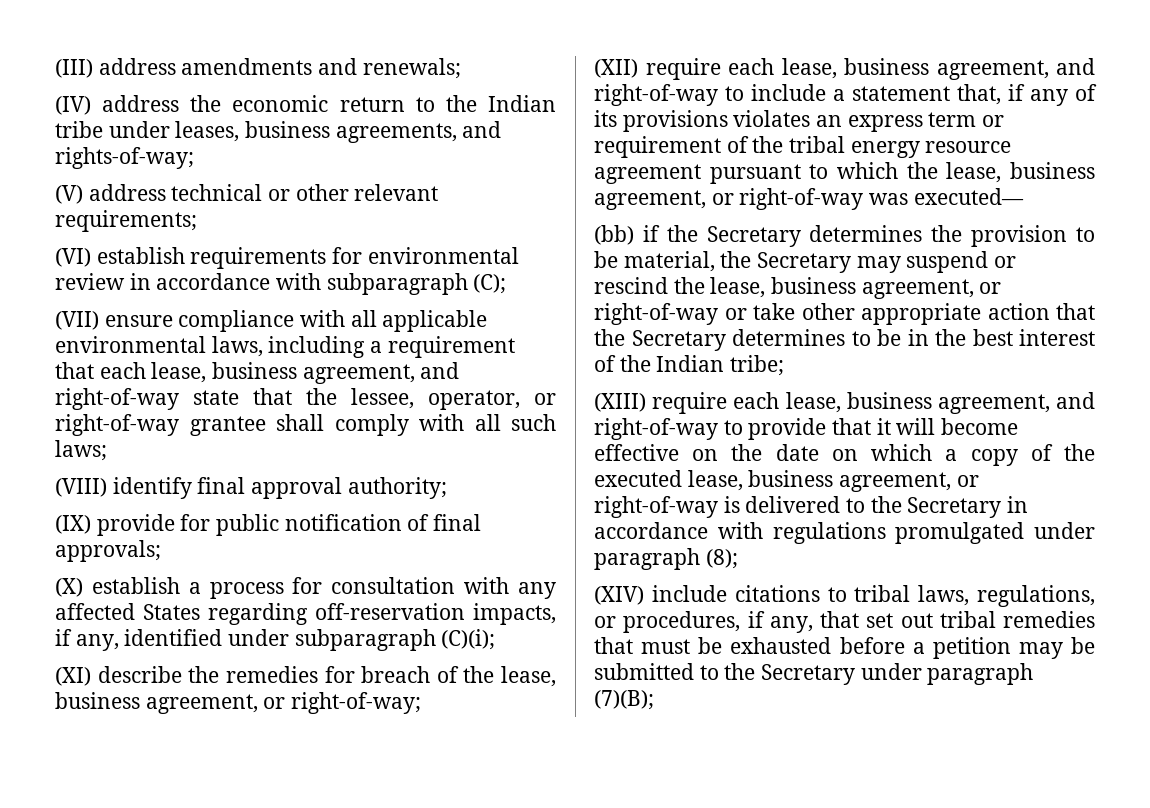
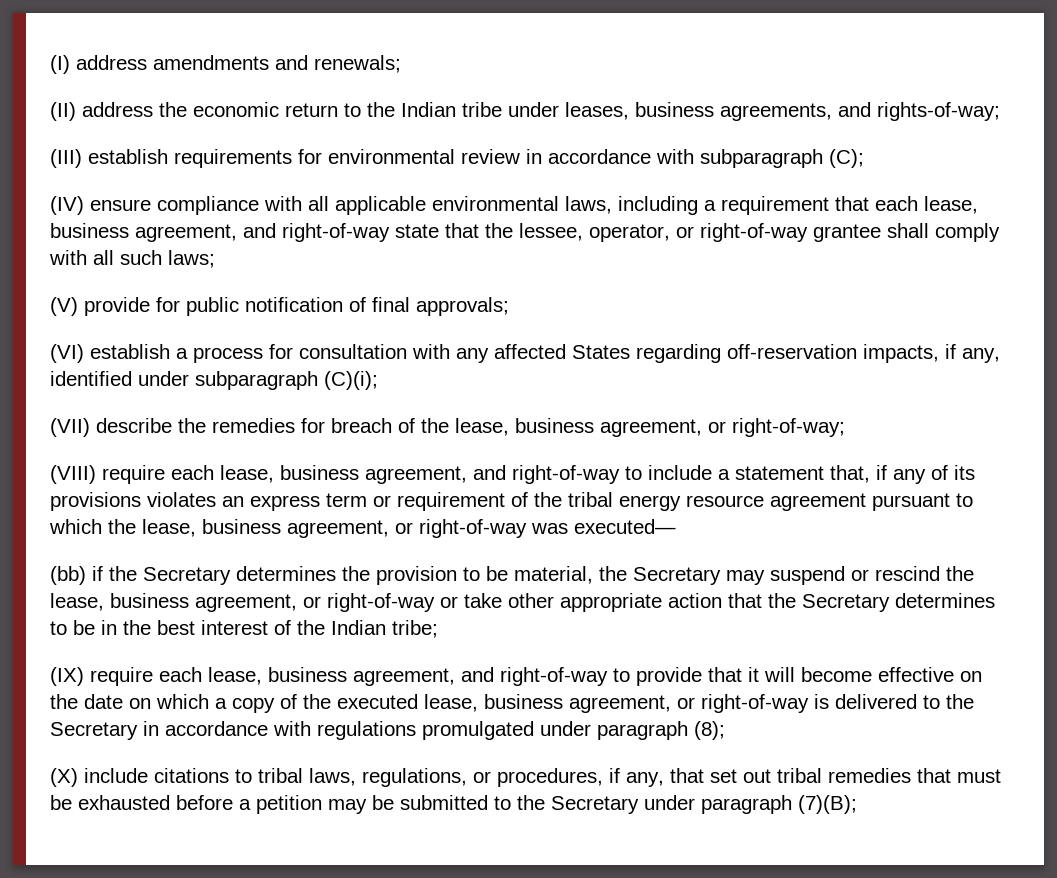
[55,59,93,78] (III) -> [50,55,70,74] (I)
[55,96,91,115] (IV) -> [50,102,76,121] (II)
[55,184,439,204] [55,210,197,232] [55,248,91,267] (V) address technical or other relevant requirements; // (VI) -> [50,149,82,168] (III)
[55,311,99,330] (VII) -> [50,196,84,215] (IV)
[55,477,447,499] [55,515,91,534] (VIII) identify final approval authority; // (IX) -> [50,297,78,316] (V)
[55,578,83,597] (X) -> [50,344,84,363] (VI)
[55,667,91,686] (XI) -> [50,418,90,437] (VII)
[594,59,638,78] (XII) -> [50,465,96,484] (VIII)
[594,393,646,412] (XIII) -> [50,667,84,686] (IX)
[594,586,644,605] (XIV) -> [50,768,78,787] (X)

